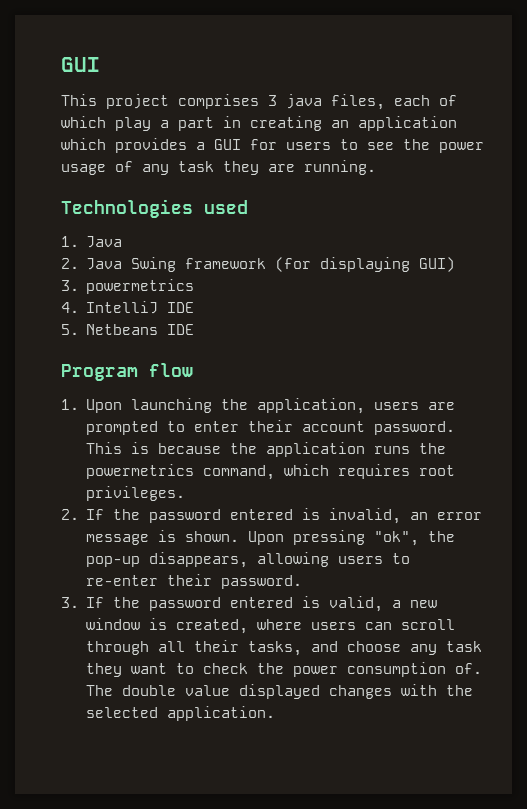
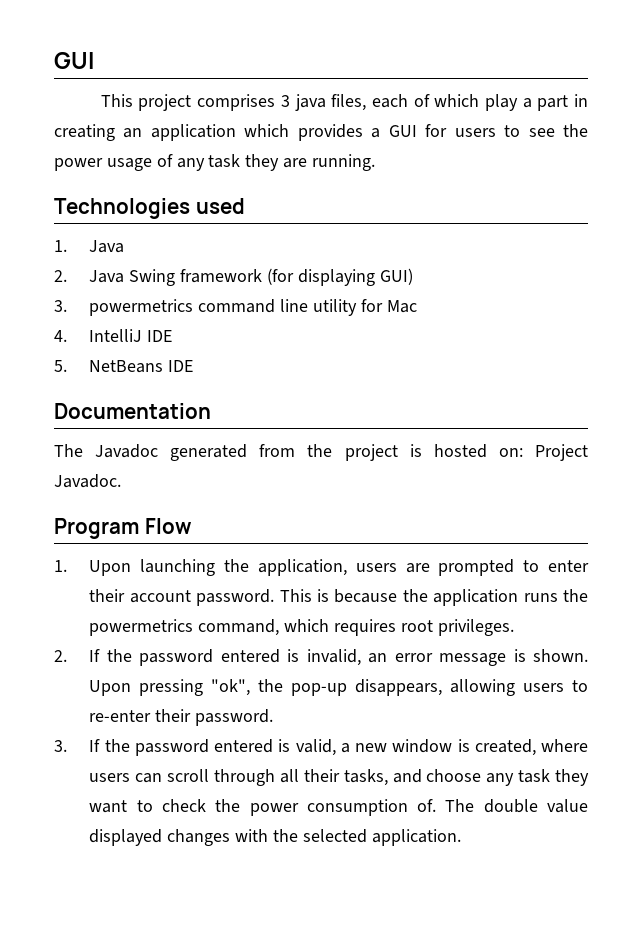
(195, 286) none -> [198,299,417,316] command line utility for Mac
[86,324,195,335] Netbeans IDE -> [89,360,194,373] [54,403,211,419] [54,444,588,461] [54,474,121,488] NetBeans IDE // Documentation // The Javadoc generated from the project is hosted on: Project Javadoc.
[149,363,193,377] flow -> [144,518,192,534] Flow

